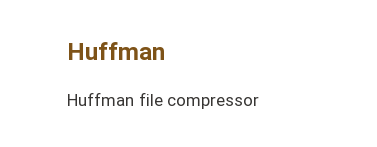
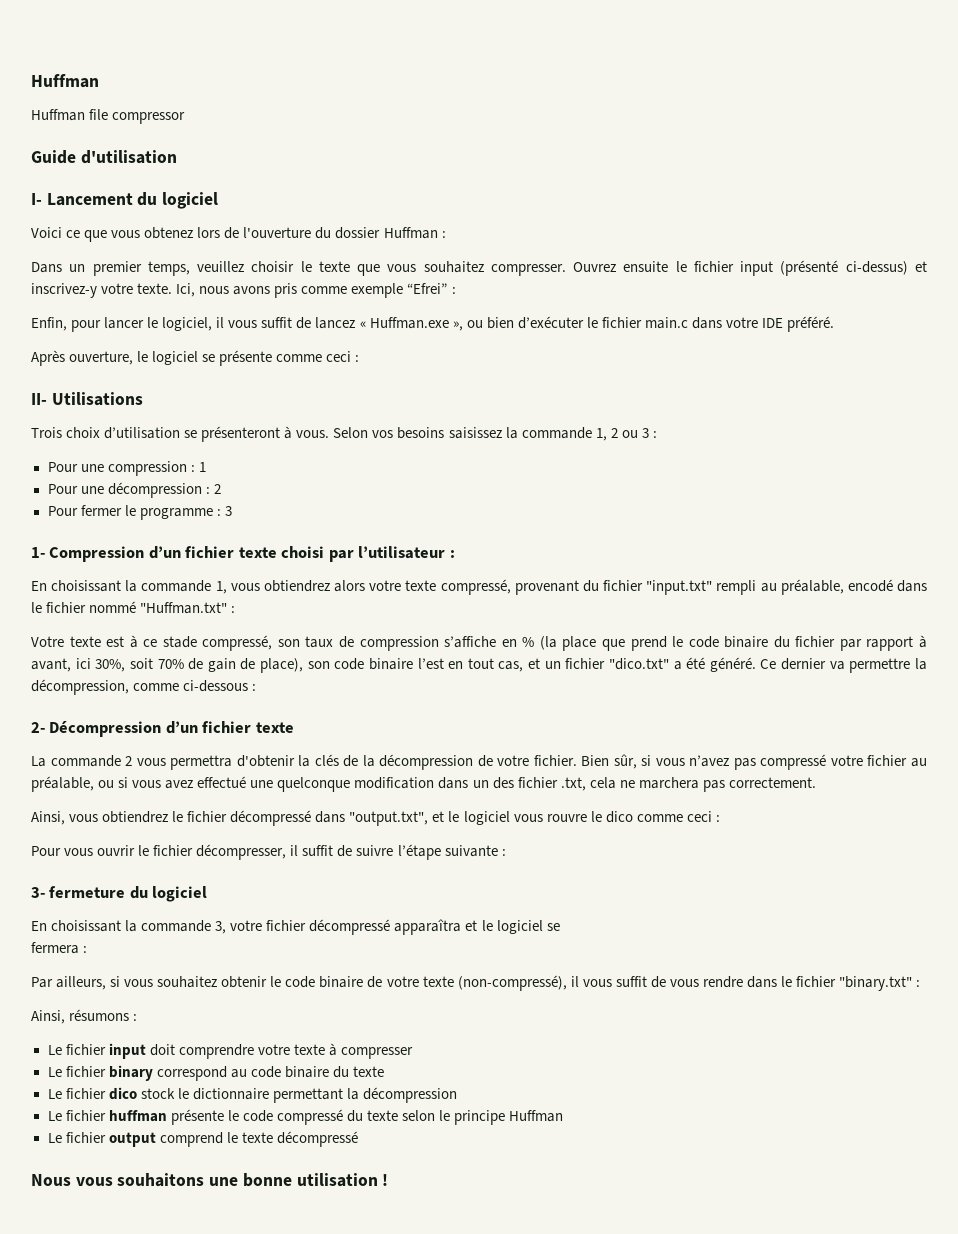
(260, 102) none -> [31,150,177,164] [31,192,219,209] [31,227,446,242] [31,260,928,276] [31,283,456,298] [31,316,835,332] [31,350,360,366] [31,392,143,406] [31,426,657,442] [47,461,206,476] [47,482,221,498] [47,505,232,520] [31,546,455,562] [31,579,927,595] [31,601,236,614] [31,635,927,651] [31,657,928,673] [31,679,257,695] [31,721,294,737] [31,754,927,770] [31,776,816,792] [31,810,720,826] [31,844,506,860] [31,886,208,902] [31,919,560,935] [31,942,88,954] [31,975,921,991] [31,1009,138,1024] [47,1043,413,1059] [47,1065,384,1081] [47,1087,457,1103] [47,1109,564,1125] [47,1131,358,1147] [31,1173,389,1187] // Guide d'utilisation // I- Lancement du logiciel // Voici ce que vous obtenez lors de l'ouverture du dossier Huffman : // Dans un premier temps, veuillez choisir le texte que vous souhaitez compresser. Ouvrez ensuite le fichier input (présenté ci-dessus) et inscrivez-y votre texte. Ici, nous avons pris comme exemple “Efrei” : // Enfin, pour lancer le logiciel, il vous suffit de lancez « Huffman.exe », ou bien d’exécuter le fichier main.c dans votre IDE préféré. // Après ouverture, le logiciel se présente comme ceci : // II- Utilisations // Trois choix d’utilisation se présenteront à vous. Selon vos besoins saisissez la commande 1, 2 ou 3 : // Pour une compression : 1 // Pour une décompression : 2 // Pour fermer le programme : 3 // 1- Compression d’un fichier texte choisi par l’utilisateur : // En choisissant la commande 1, vous obtiendrez alors votre texte compressé, provenant du fichier "input.txt" rempli au préalable, encodé dans le fichier nommé "Huffman.txt" : // Votre texte est à ce stade compressé, son taux de compression s’affiche en % (la place que prend le code binaire du fichier par rapport à avant, ici 30%, soit 70% de gain de place), son code binaire l’est en tout cas, et un fichier "dico.txt" a été généré. Ce dernier va permettre la décompression, comme ci-dessous : // 2- Décompression d’un fichier texte // La commande 2 vous permettra d'obtenir la clés de la décompression de votre fichier. Bien sûr, si vous n’avez pas compressé votre fichier au préalable, ou si vous avez effectué une quelconque modification dans un des fichier .txt, cela ne marchera pas correctement. // Ainsi, vous obtiendrez le fichier décompressé dans "output.txt", et le logiciel vous rouvre le dico comme ceci : // Pour vous ouvrir le fichier décompresser, il suffit de suivre l’étape suivante : // 3- fermeture du logiciel // En choisissant la commande 3, votre fichier décompressé apparaîtra et le logiciel se // fermera : // Par ailleurs, si vous souhaitez obtenir le code binaire de votre texte (non-compressé), il vous suffit de vous rendre dans le fichier "binary.txt" : // Ainsi, résumons : // Le fichier input doit comprendre votre texte à compresser // Le fichier binary correspond au code binaire du texte // Le fichier dico stock le dictionnaire permettant la décompression // Le fichier huffman présente le code compressé du texte selon le principe Huffman // Le fichier output comprend le texte décompressé // Nous vous souhaitons une bonne utilisation !

